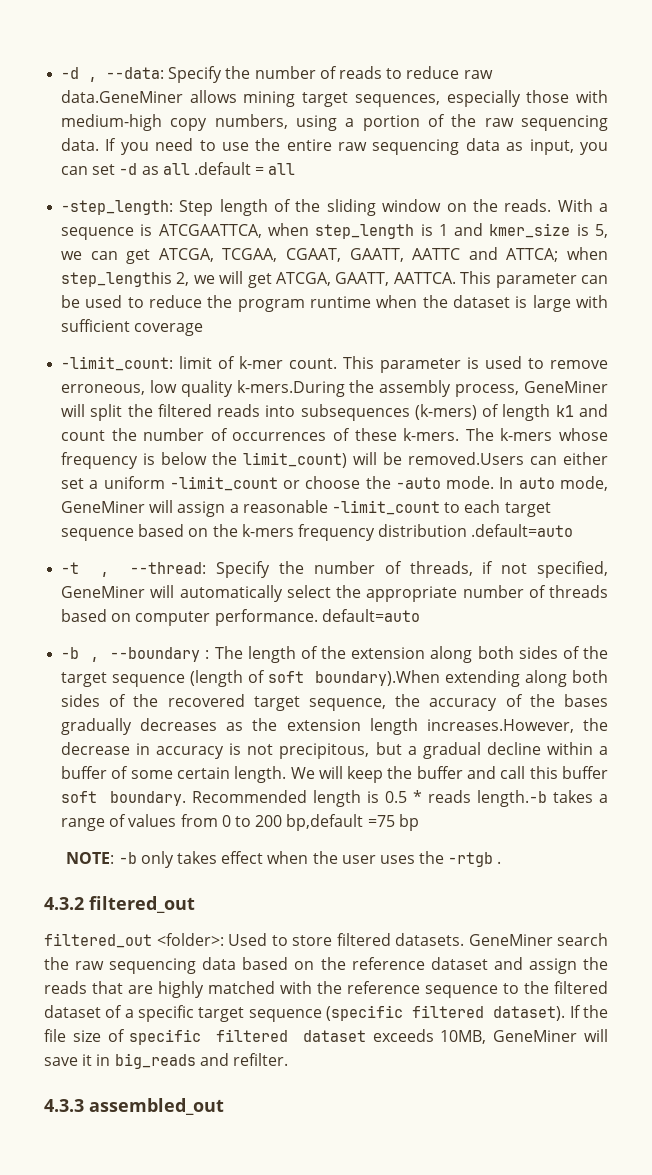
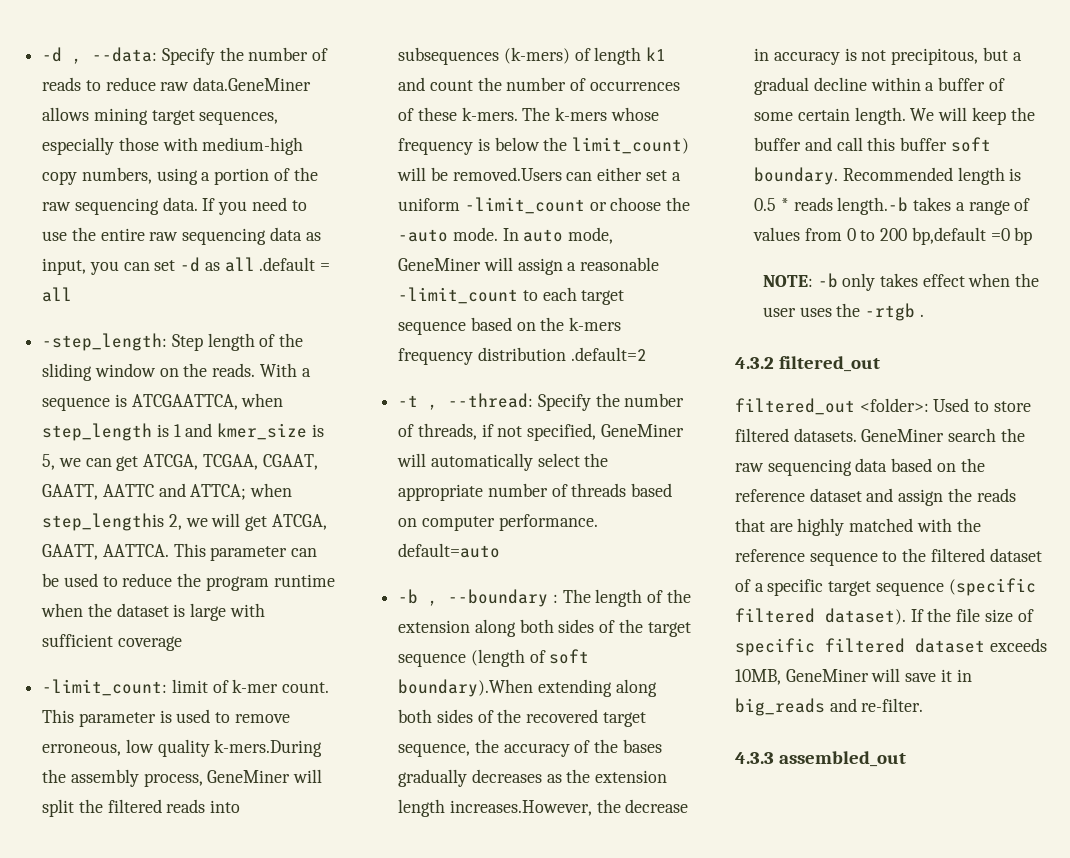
[471,524,574,537] .default=auto -> [570,347,647,361] .default=2
[367,815,395,827] =75 -> [990,228,1010,241] =0
[232,1053,288,1066] refilter. -> [861,698,924,712] re-filter.

